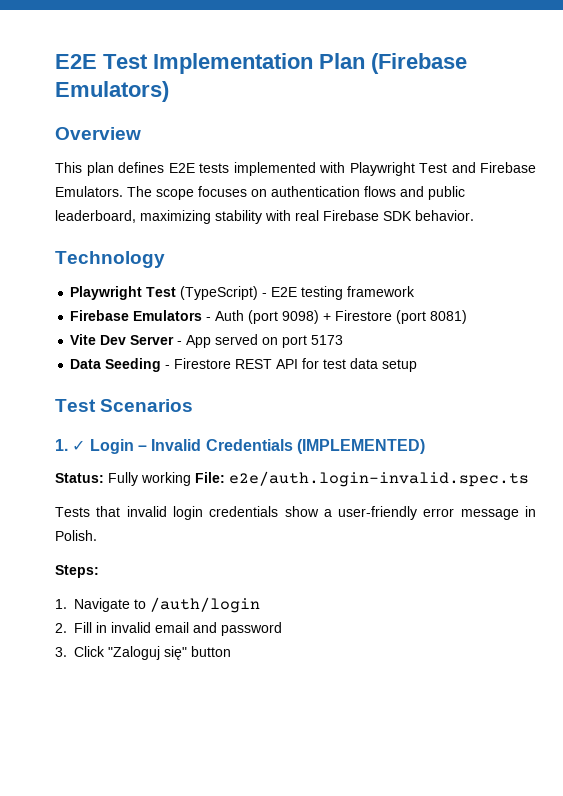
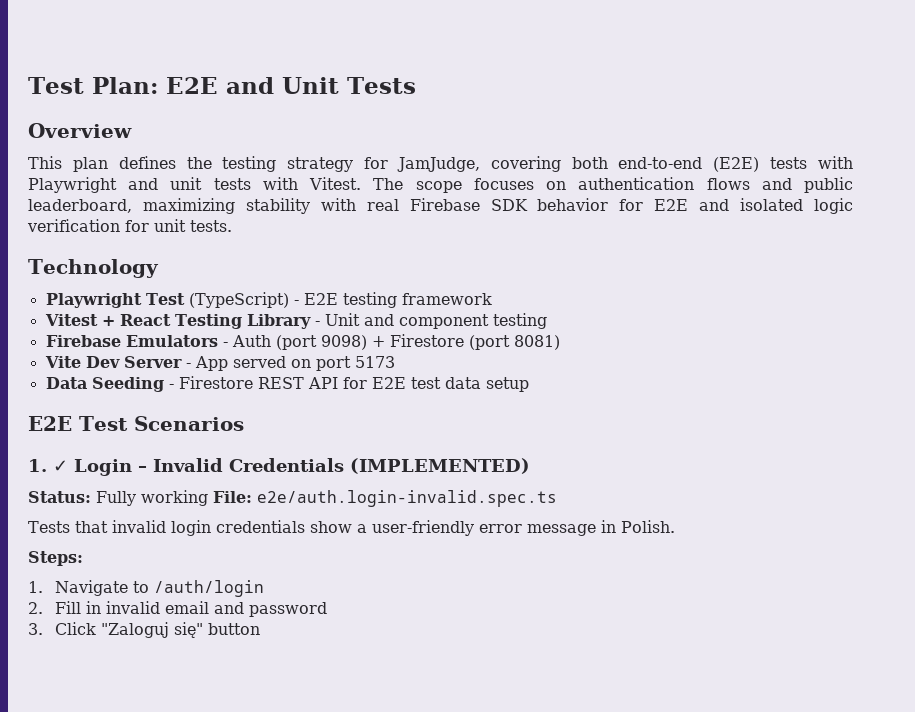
[55,53,467,74] [55,81,169,102] [55,127,141,140] [55,162,536,176] [55,186,123,197] E2E Test Implementation Plan (Firebase Emulators) // Overview // This plan defines E2E tests implemented with Playwright Test and Firebase Emulators. -> [28,77,416,94] [28,123,132,138] [28,156,853,172] [28,177,362,193] Test Plan: E2E and Unit Tests // Overview // This plan defines the testing strategy for JamJudge, covering both end-to-end (E2E) tests with Playwright and unit tests with Vitest.
[415,210,474,221] behavior. -> [537,198,853,214] [27,219,232,232] behavior for E2E and isolated logic verification for unit tests.
(416, 291) none -> [44,313,547,329] // Vitest + React Testing Library - Unit and component testing
(320, 363) none -> [371,377,406,389] E2E
(418, 365) none -> [28,416,72,431] E2E

